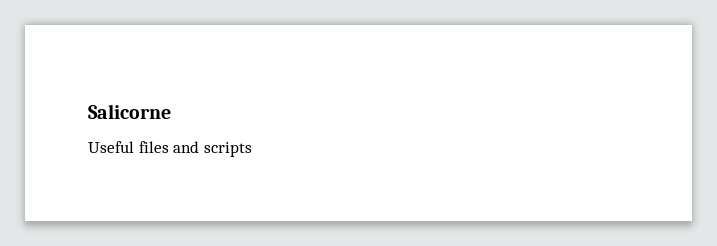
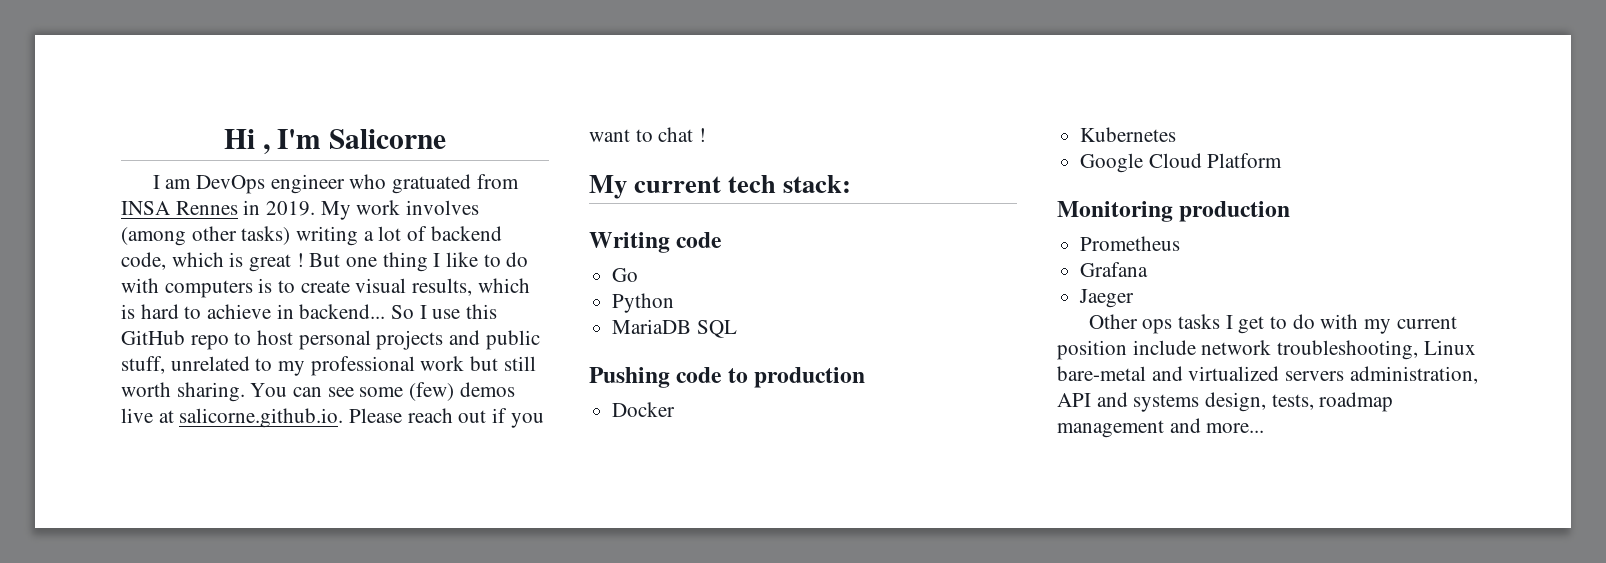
[88,104,171,119] [88,141,252,157] Salicorne // Useful files and scripts -> [223,129,447,155] [152,174,519,194] [121,200,480,220] [121,226,502,246] [121,252,529,272] [121,278,530,298] [121,304,498,319] [121,330,540,350] [121,356,536,376] [121,382,515,402] [121,408,544,428] [589,127,707,142] [589,175,852,199] [589,232,723,253] [612,268,639,282] [612,293,675,313] [612,319,737,338] [589,367,866,388] [612,402,676,417] [1080,127,1177,142] [1080,153,1283,173] [1057,201,1291,222] [1080,236,1181,251] [1080,262,1149,277] [1079,289,1135,308] [1088,314,1457,334] [1057,340,1476,360] [1057,366,1478,384] [1057,392,1394,412] [1057,418,1265,438] Hi , I'm Salicorne // I am DevOps engineer who gratuated from INSA Rennes in 2019. My work involves (among other tasks) writing a lot of backend code, which is great ! But one thing I like to do with computers is to create visual results, which is hard to achieve in backend... So I use this GitHub repo to host personal projects and public stuff, unrelated to my professional work but still worth sharing. You can see some (few) demos live at salicorne.github.io. Please reach out if you want to chat ! // My current tech stack: // Writing code // Go // Python // MariaDB SQL // Pushing code to production // Docker // Kubernetes // Google Cloud Platform // Monitoring production // Prometheus // Grafana // Jaeger // Other ops tasks I get to do with my current position include network troubleshooting, Linux bare-metal and virtualized servers administration, API and systems design, tests, roadmap management and more...

